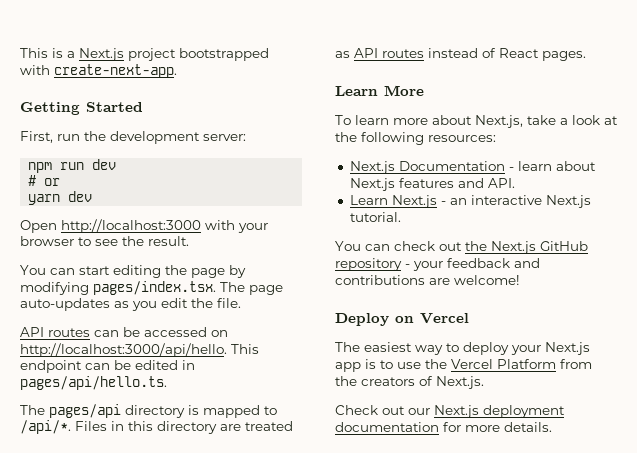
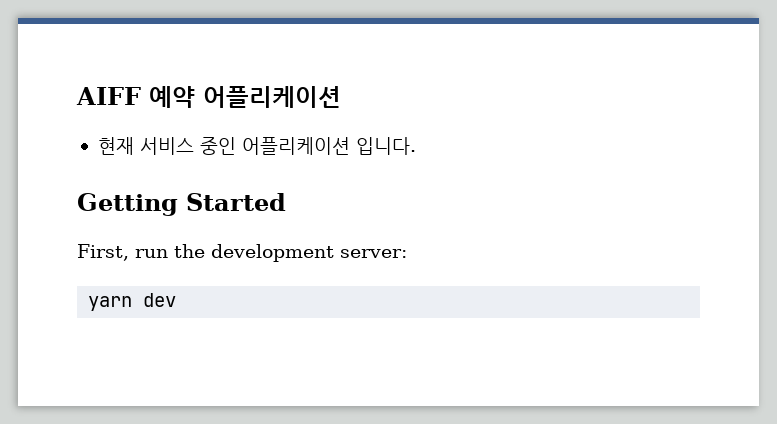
[20,48,269,61] [20,64,177,78] This is a Next.js project bootstrapped with create-next-app. -> [76,86,341,108] [97,137,416,155] AIFF 예약 어플리케이션 // 현재 서비스 중인 어플리케이션 입니다.
[28,159,117,173] [28,175,61,186] [28,191,93,205] [20,219,268,233] [20,236,189,246] [20,265,246,278] [20,281,283,295] [20,298,241,311] [20,327,228,337] [20,343,259,357] [20,360,195,373] [20,376,167,390] [20,404,277,418] [20,420,293,434] [335,48,586,61] [335,85,424,96] [335,115,618,128] [335,132,496,145] [349,161,596,174] [349,178,515,191] [349,195,591,208] [349,212,401,222] [335,241,588,254] [335,258,540,271] [335,275,520,285] [335,313,469,326] [335,342,590,355] [335,359,592,372] [335,376,484,389] [335,405,565,418] [335,422,552,432] npm run dev // # or // yarn dev // Open http://localhost:3000 with your browser to see the result. // You can start editing the page by modifying pages/index.tsx. The page auto-updates as you edit the file. // API routes can be accessed on http://localhost:3000/api/hello. This endpoint can be edited in pages/api/hello.ts. // The pages/api directory is mapped to /api/*. Files in this directory are treated as API routes instead of React pages. // Learn More // To learn more about Next.js, take a look at the following resources: // Next.js Documentation - learn about Next.js features and API. // Learn Next.js - an interactive Next.js tutorial. // You can check out the Next.js GitHub repository - your feedback and contributions are welcome! // Deploy on Vercel // The easiest way to deploy your Next.js app is to use the Vercel Platform from the creators of Next.js. // Check out our Next.js deployment documentation for more details. -> [88,293,177,311] yarn dev

